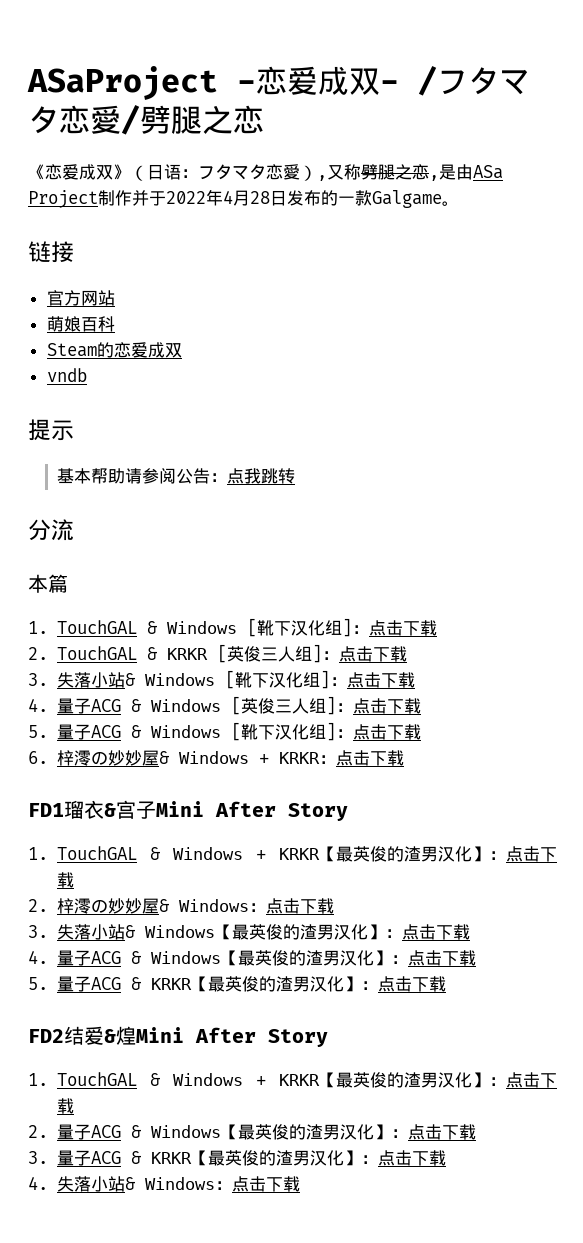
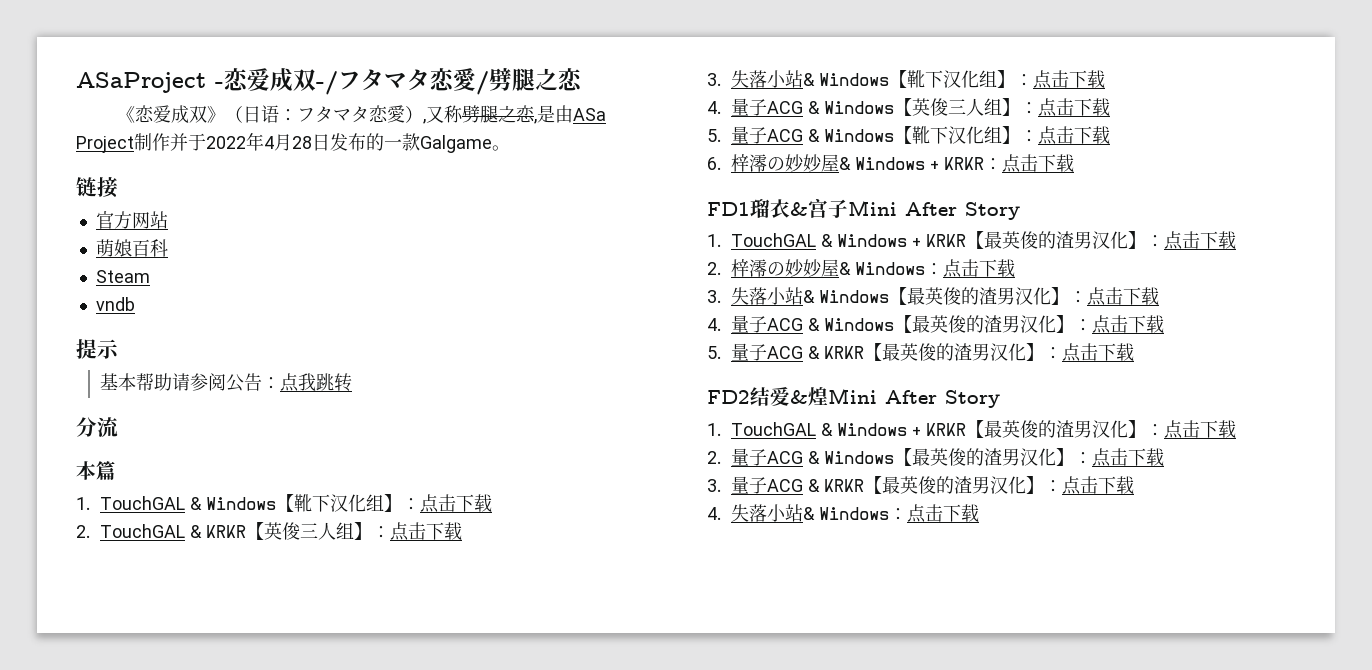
[380,66,437,96] - / -> [316,71,338,95] -/
[96,342,182,358] 的恋爱成双 -> (150, 276) none
[247,618,353,637] [靴下汉化组] -> [276,494,403,512] 【靴下汉化组】
[217,644,408,663] [28,670,416,689] [28,696,337,715] [英俊三人组]：点击下载 // 3.失落小站& Windows [靴下汉化组]：点击下载 // 4.量子ACG & Windows [英俊三人组] -> [246,522,463,541] [707,70,1106,89] [707,98,1021,116] 【英俊三人组】：点击下载 // 3.失落小站& Windows【靴下汉化组】：点击下载 // 4.量子ACG & Windows【英俊三人组】
[231,722,337,741] [靴下汉化组] -> [894,126,1021,144] 【靴下汉化组】

